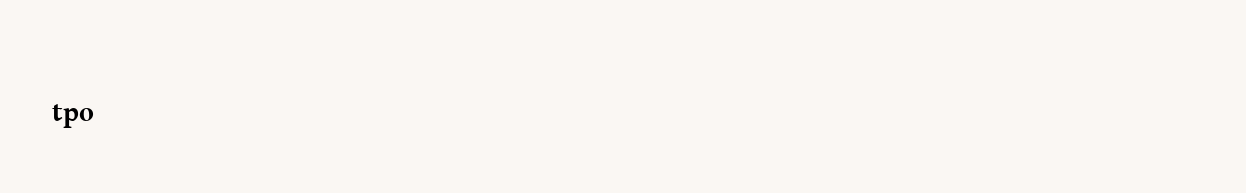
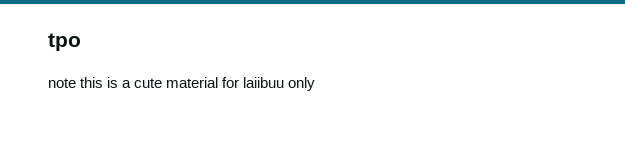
(94, 116) none -> [48,77,316,91] // note this is a cute material for laiibuu only

